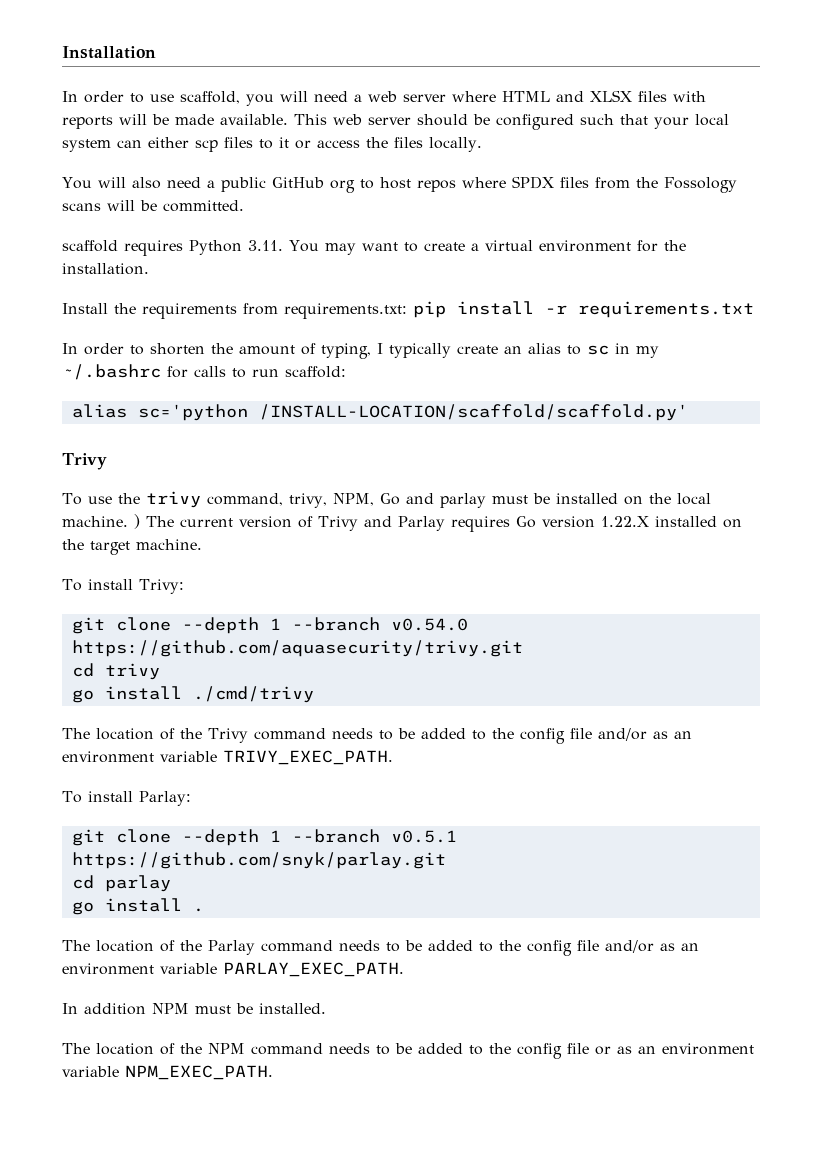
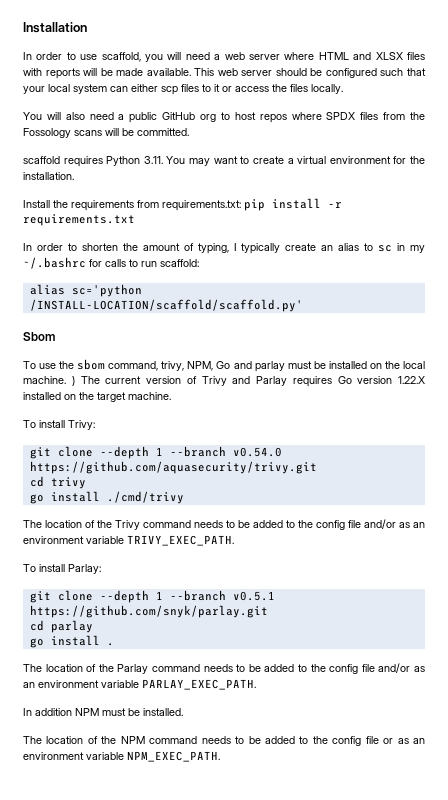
[62,453,107,470] Trivy -> [23,332,55,341] Sbom
[145,491,201,508] trivy -> [77,359,106,370] sbom

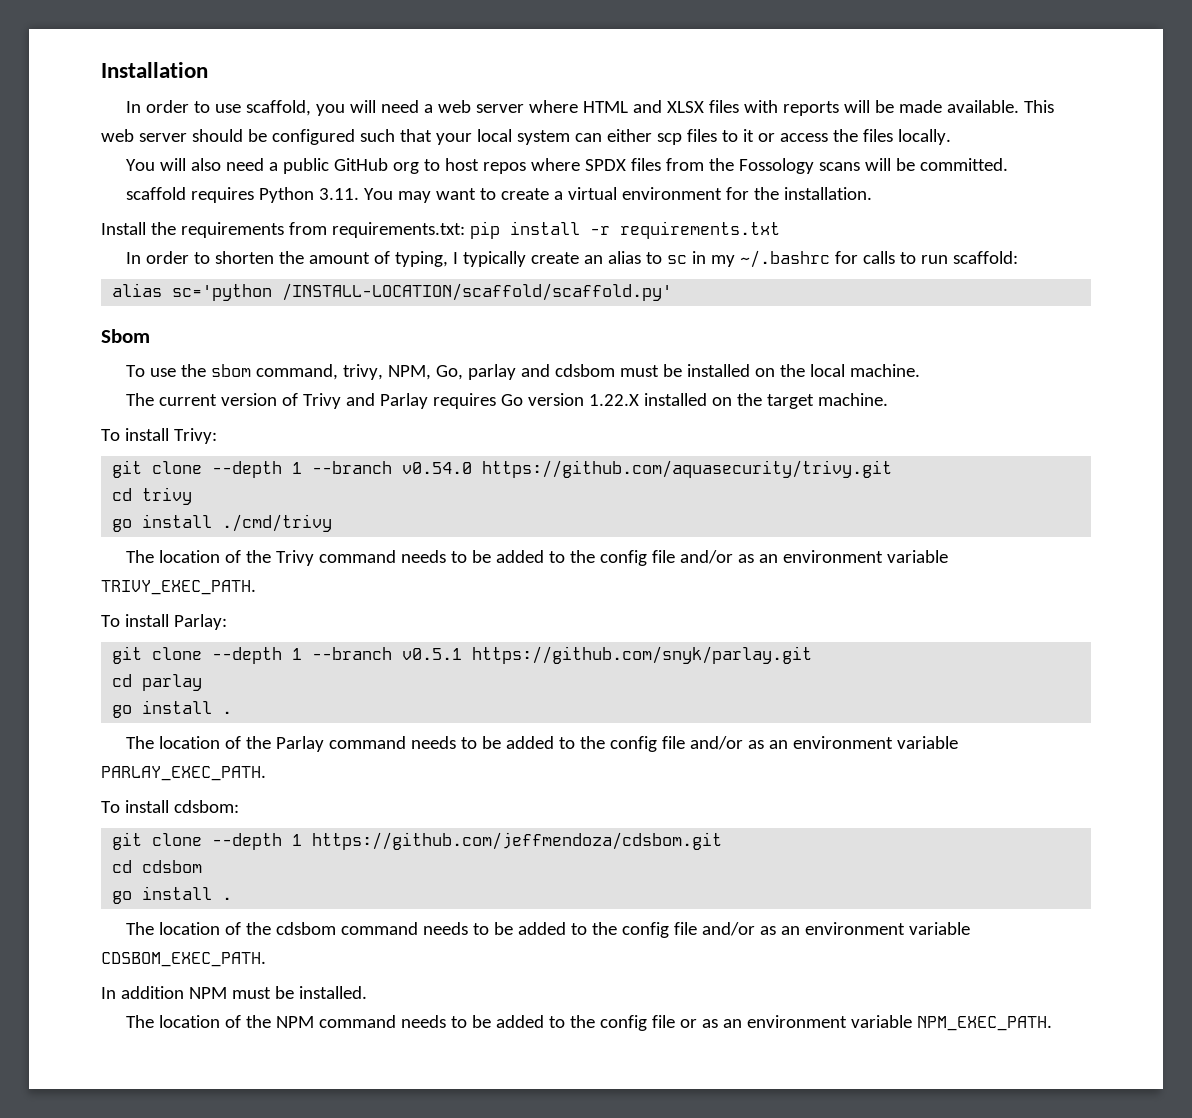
[216,361,285,372] Go and parlay -> [436,364,616,380] Go, parlay and cdsbom
[71,376,75,386] ) -> (921, 370) //
(256, 684) none -> [101,800,239,813] [112,832,723,850] [112,860,203,873] [112,886,233,904] [126,922,971,938] [101,952,266,967] // To install cdsbom: // git clone --depth 1 https://github.com/jeffmendoza/cdsbom.git // cd cdsbom // go install . // The location of the cdsbom command needs to be added to the config file and/or as an environment variable CDSBOM_EXEC_PATH.

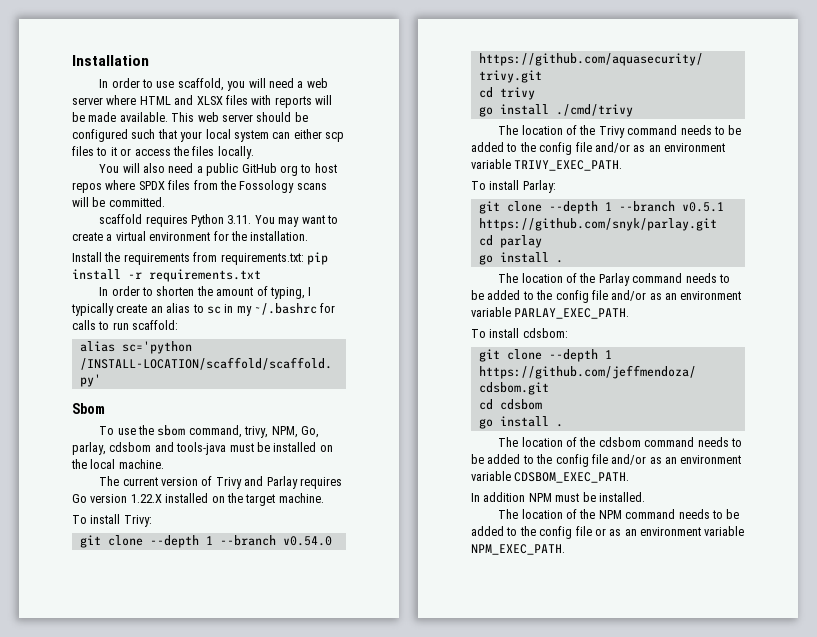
[468,364,616,380] parlay and cdsbom -> [72,442,227,455] parlay, cdsbom and tools-java

